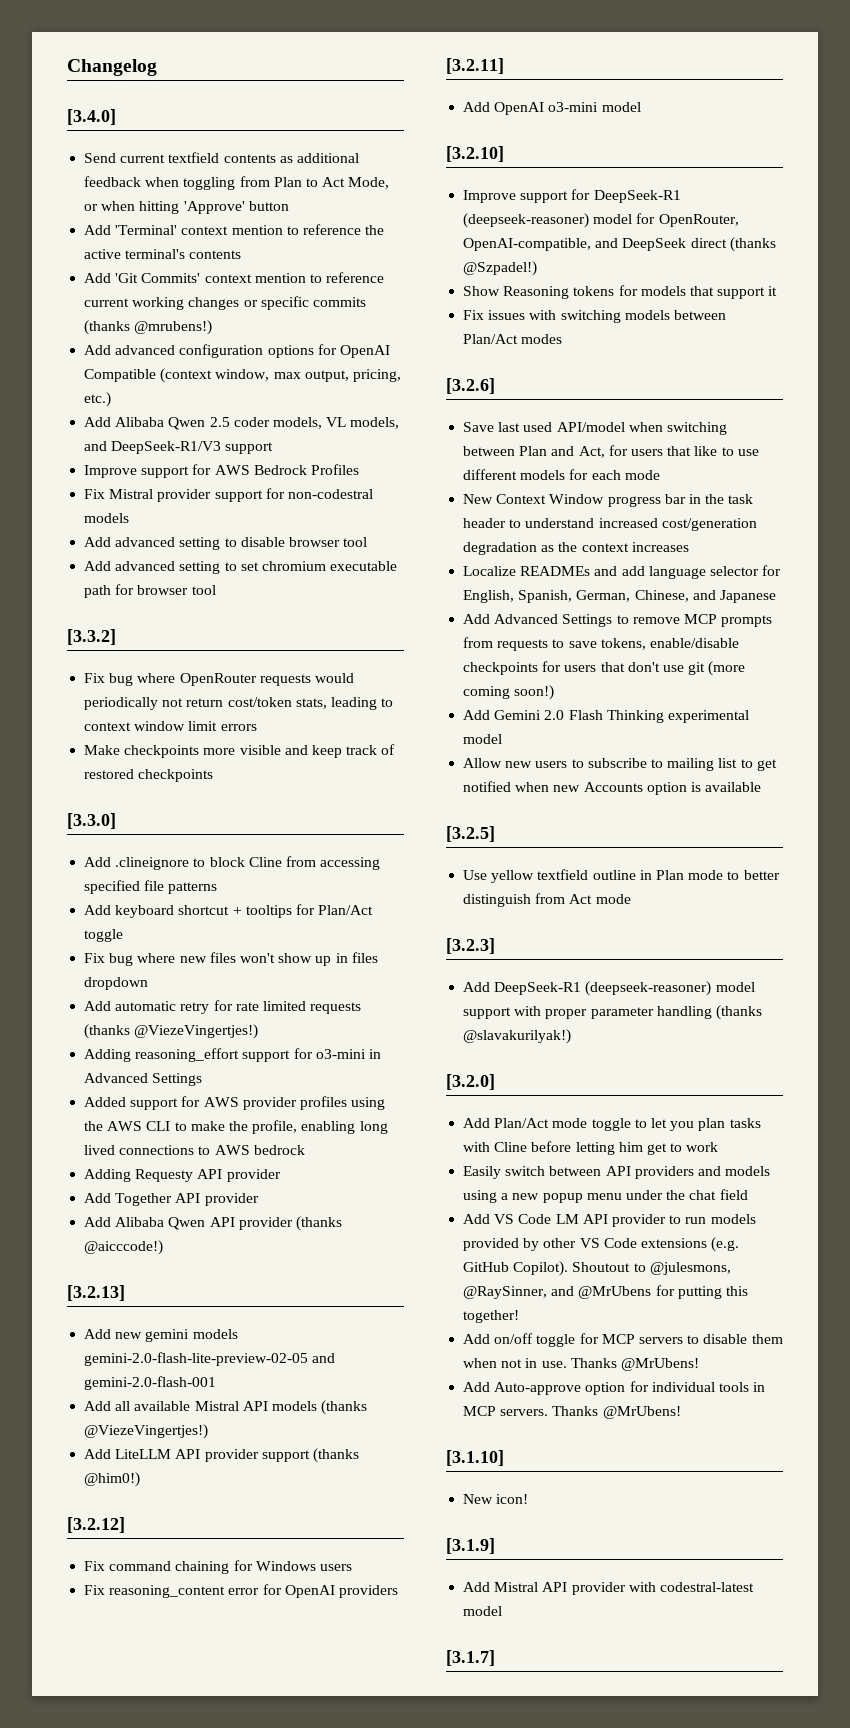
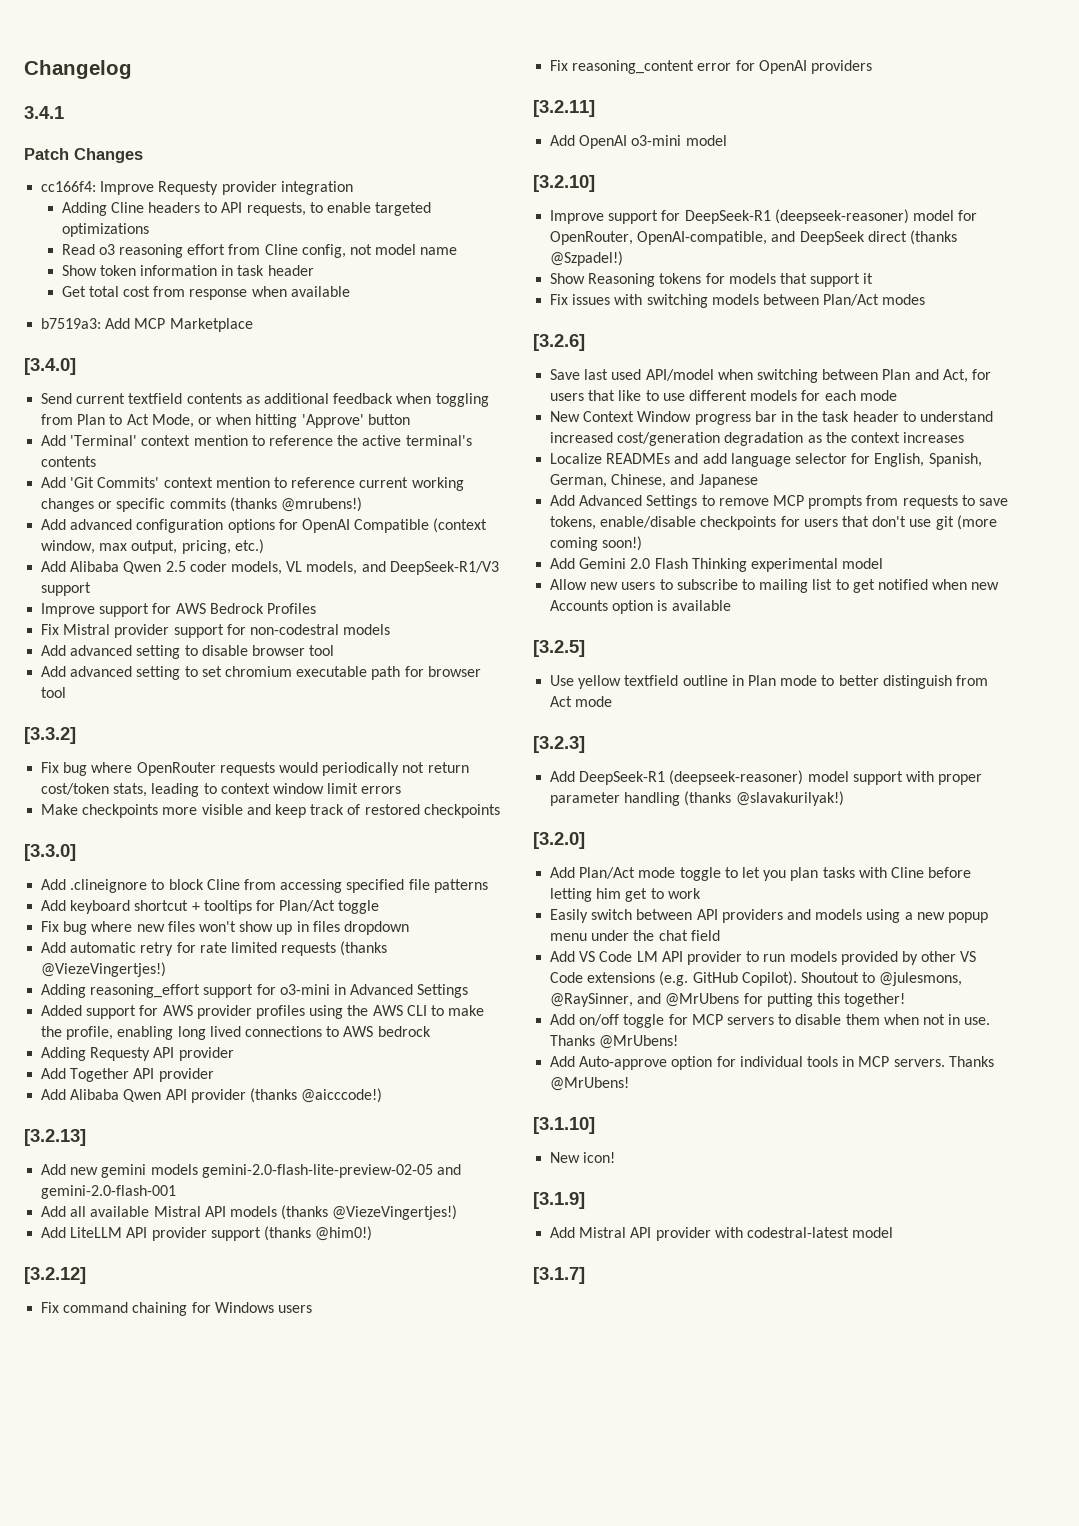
(157, 67) none -> [24,106,64,119] [24,148,143,163] [41,181,353,195] [61,202,432,216] [61,223,149,237] [61,244,458,258] [61,265,314,276] [61,286,350,300] [41,318,253,332] // 3.4.1 // Patch Changes // cc166f4: Improve Requesty provider integration // Adding Cline headers to API requests, to enable targeted optimizations // Read o3 reasoning effort from Cline config, not model name // Show token information in task header // Get total cost from response when available // b7519a3: Add MCP Marketplace

